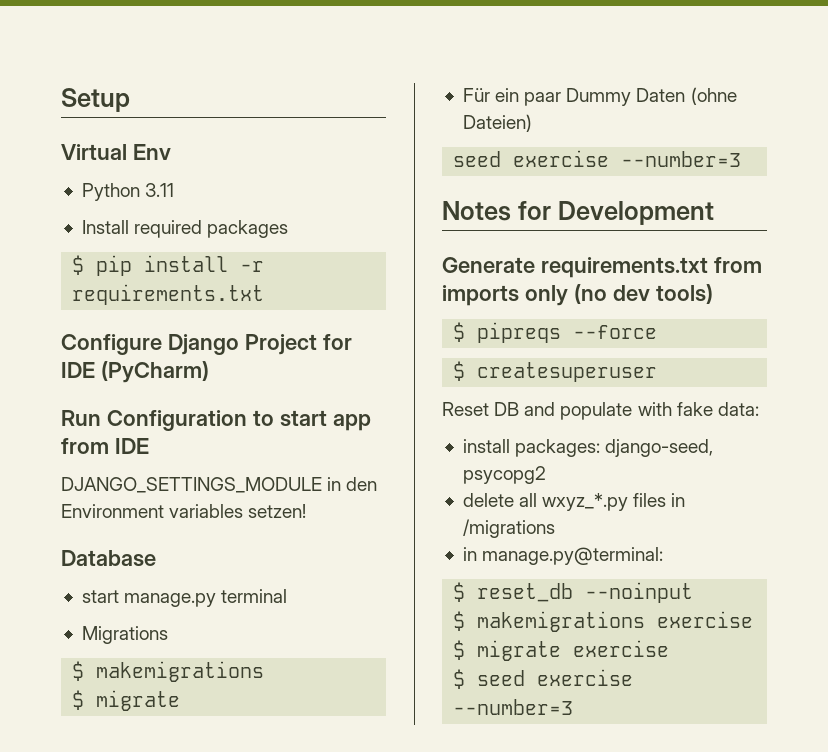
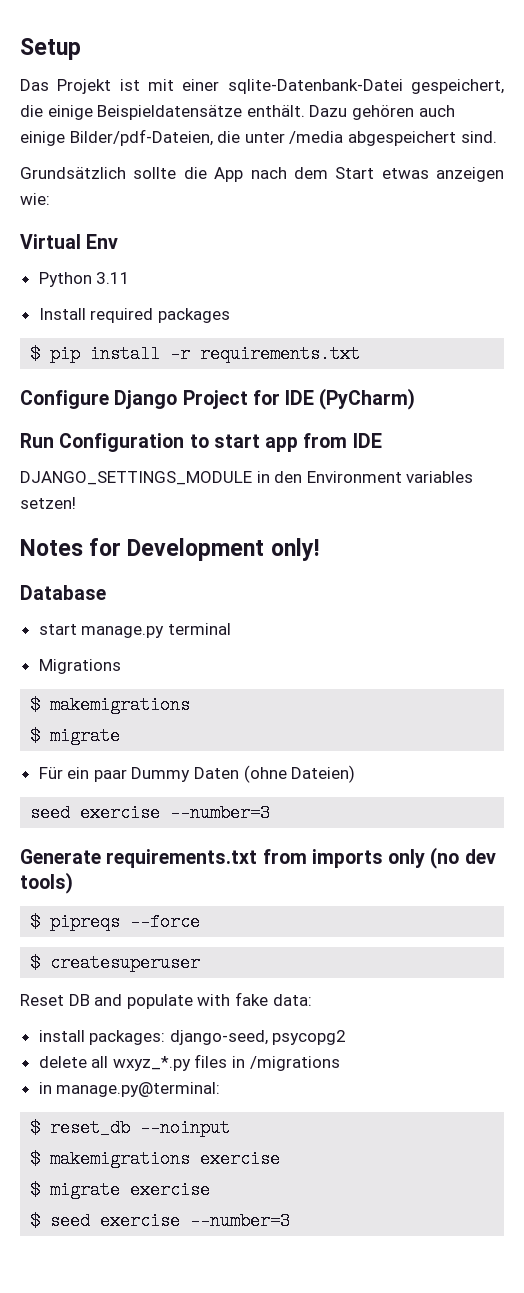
(130, 100) none -> [20,79,504,94] [20,105,455,120] [20,129,497,146] [20,167,504,182] [20,193,50,205] // Das Projekt ist mit einer sqlite-Datenbank-Datei gespeichert, die einige Beispieldatensätze enthält. Dazu gehören auch einige Bilder/pdf-Dateien, die unter /media abgespeichert sind. // Grundsätzlich sollte die App nach dem Start etwas anzeigen wie:
(307, 511) none -> [20,538,319,561] // Notes for Development only!
[442,201,714,225] // Notes for Development -> (271, 813) none

